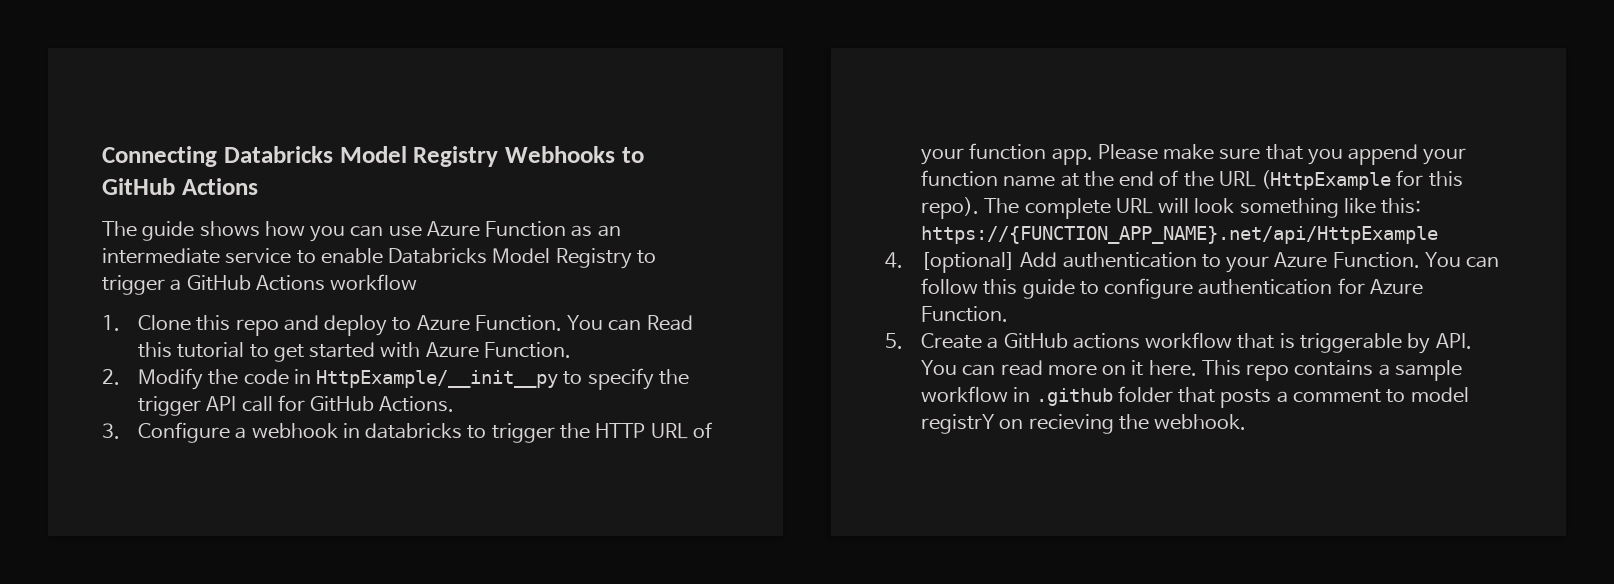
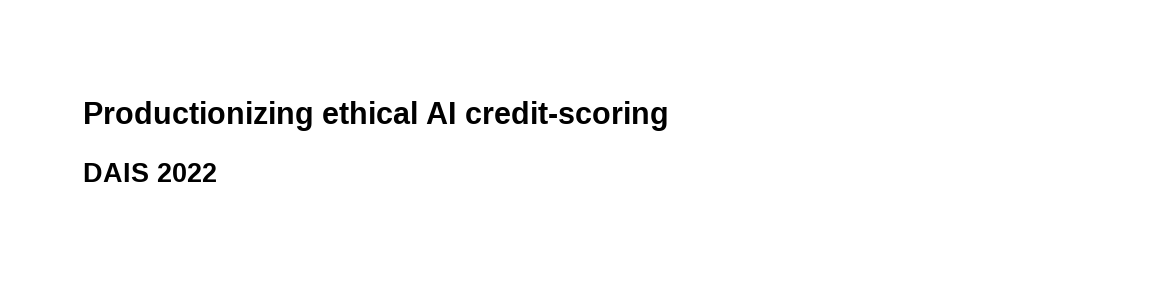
[102,146,644,167] [102,178,258,195] [102,221,621,242] [102,248,656,269] [102,274,418,295] [102,315,693,336] [138,342,571,362] [102,368,689,390] [138,395,455,416] [102,422,712,443] [921,143,1467,165] [921,170,1463,190] [921,197,1422,219] [921,226,1439,244] [885,252,1500,273] [921,278,1423,299] [921,306,1009,322] [885,332,1472,354] [921,360,1462,381] [921,386,1469,408] [921,414,1247,434] Connecting Databricks Model Registry Webhooks to GitHub Actions // The guide shows how you can use Azure Function as an intermediate service to enable Databricks Model Registry to trigger a GitHub Actions workflow // 1. Clone this repo and deploy to Azure Function. You can Read this tutorial to get started with Azure Function. // 2. Modify the code in HttpExample/__init__py to specify the trigger API call for GitHub Actions. // 3. Configure a webhook in databricks to trigger the HTTP URL of your function app. Please make sure that you append your function name at the end of the URL (HttpExample for this repo). The complete URL will look something like this: https://{FUNCTION_APP_NAME}.net/api/HttpExample // 4. [optional] Add authentication to your Azure Function. You can follow this guide to configure authentication for Azure Function. // 5. Create a GitHub actions workflow that is triggerable by API. You can read more on it here. This repo contains a sample workflow in .github folder that posts a comment to model registrY on recieving the webhook. -> [83,101,669,131] [83,163,217,182] Productionizing ethical AI credit-scoring // DAIS 2022

